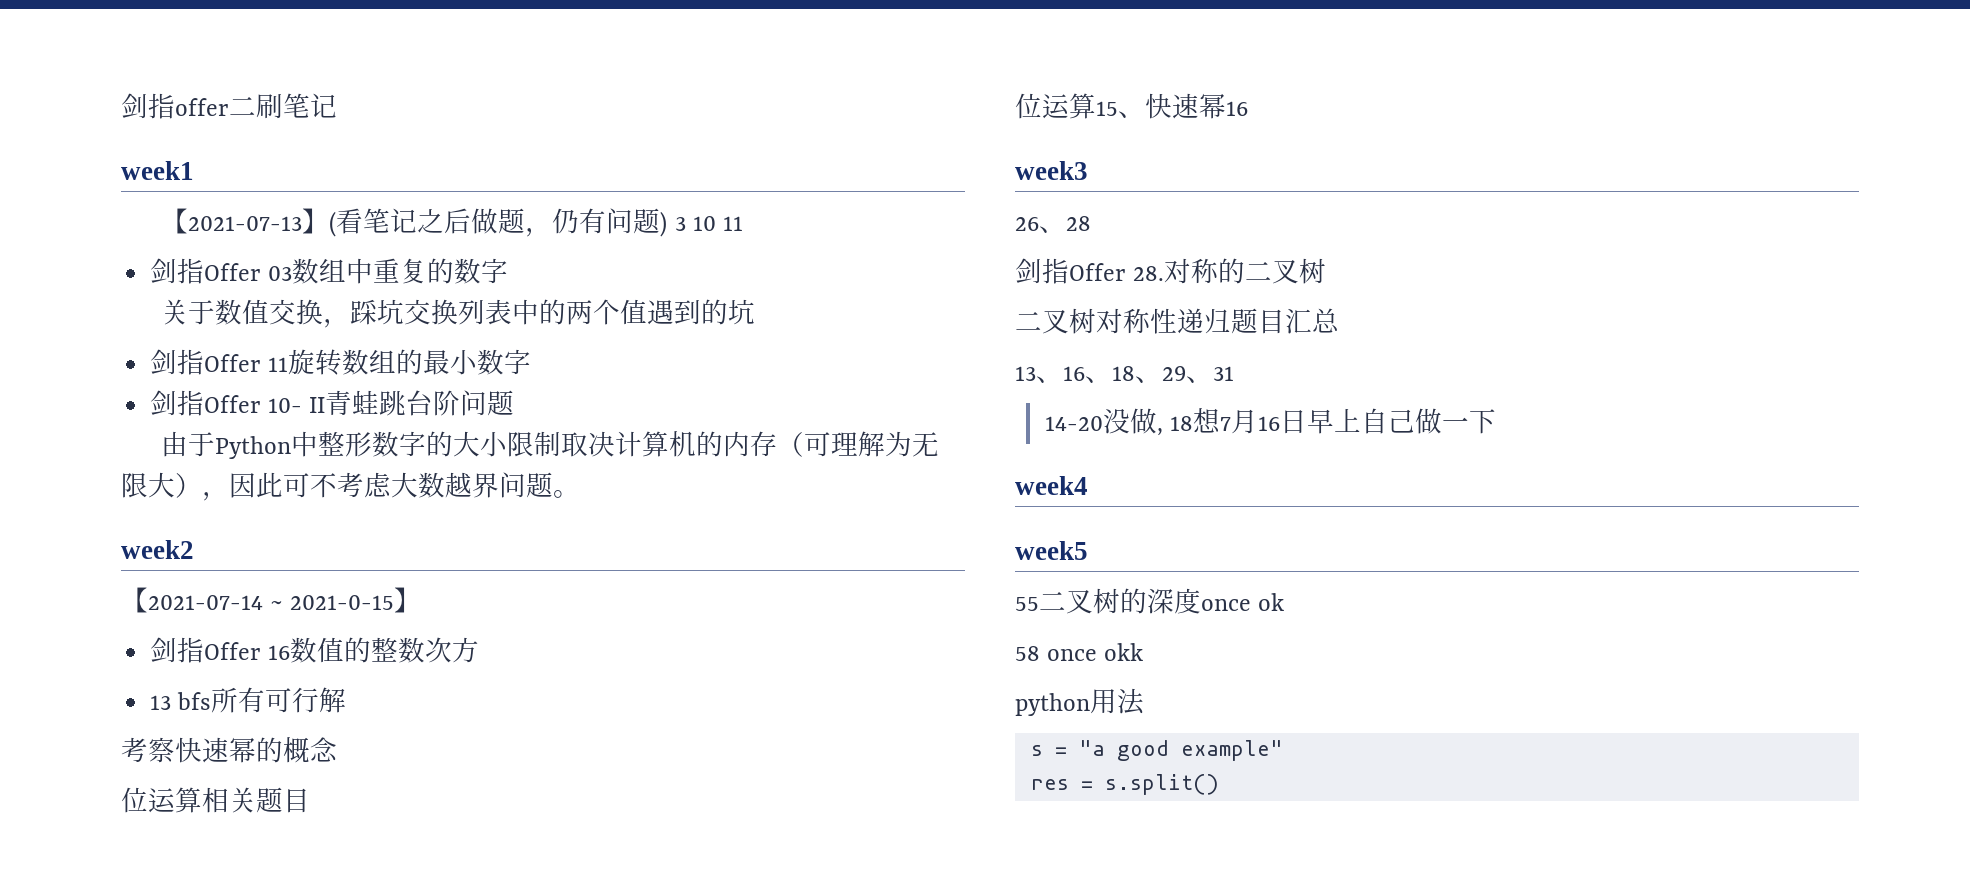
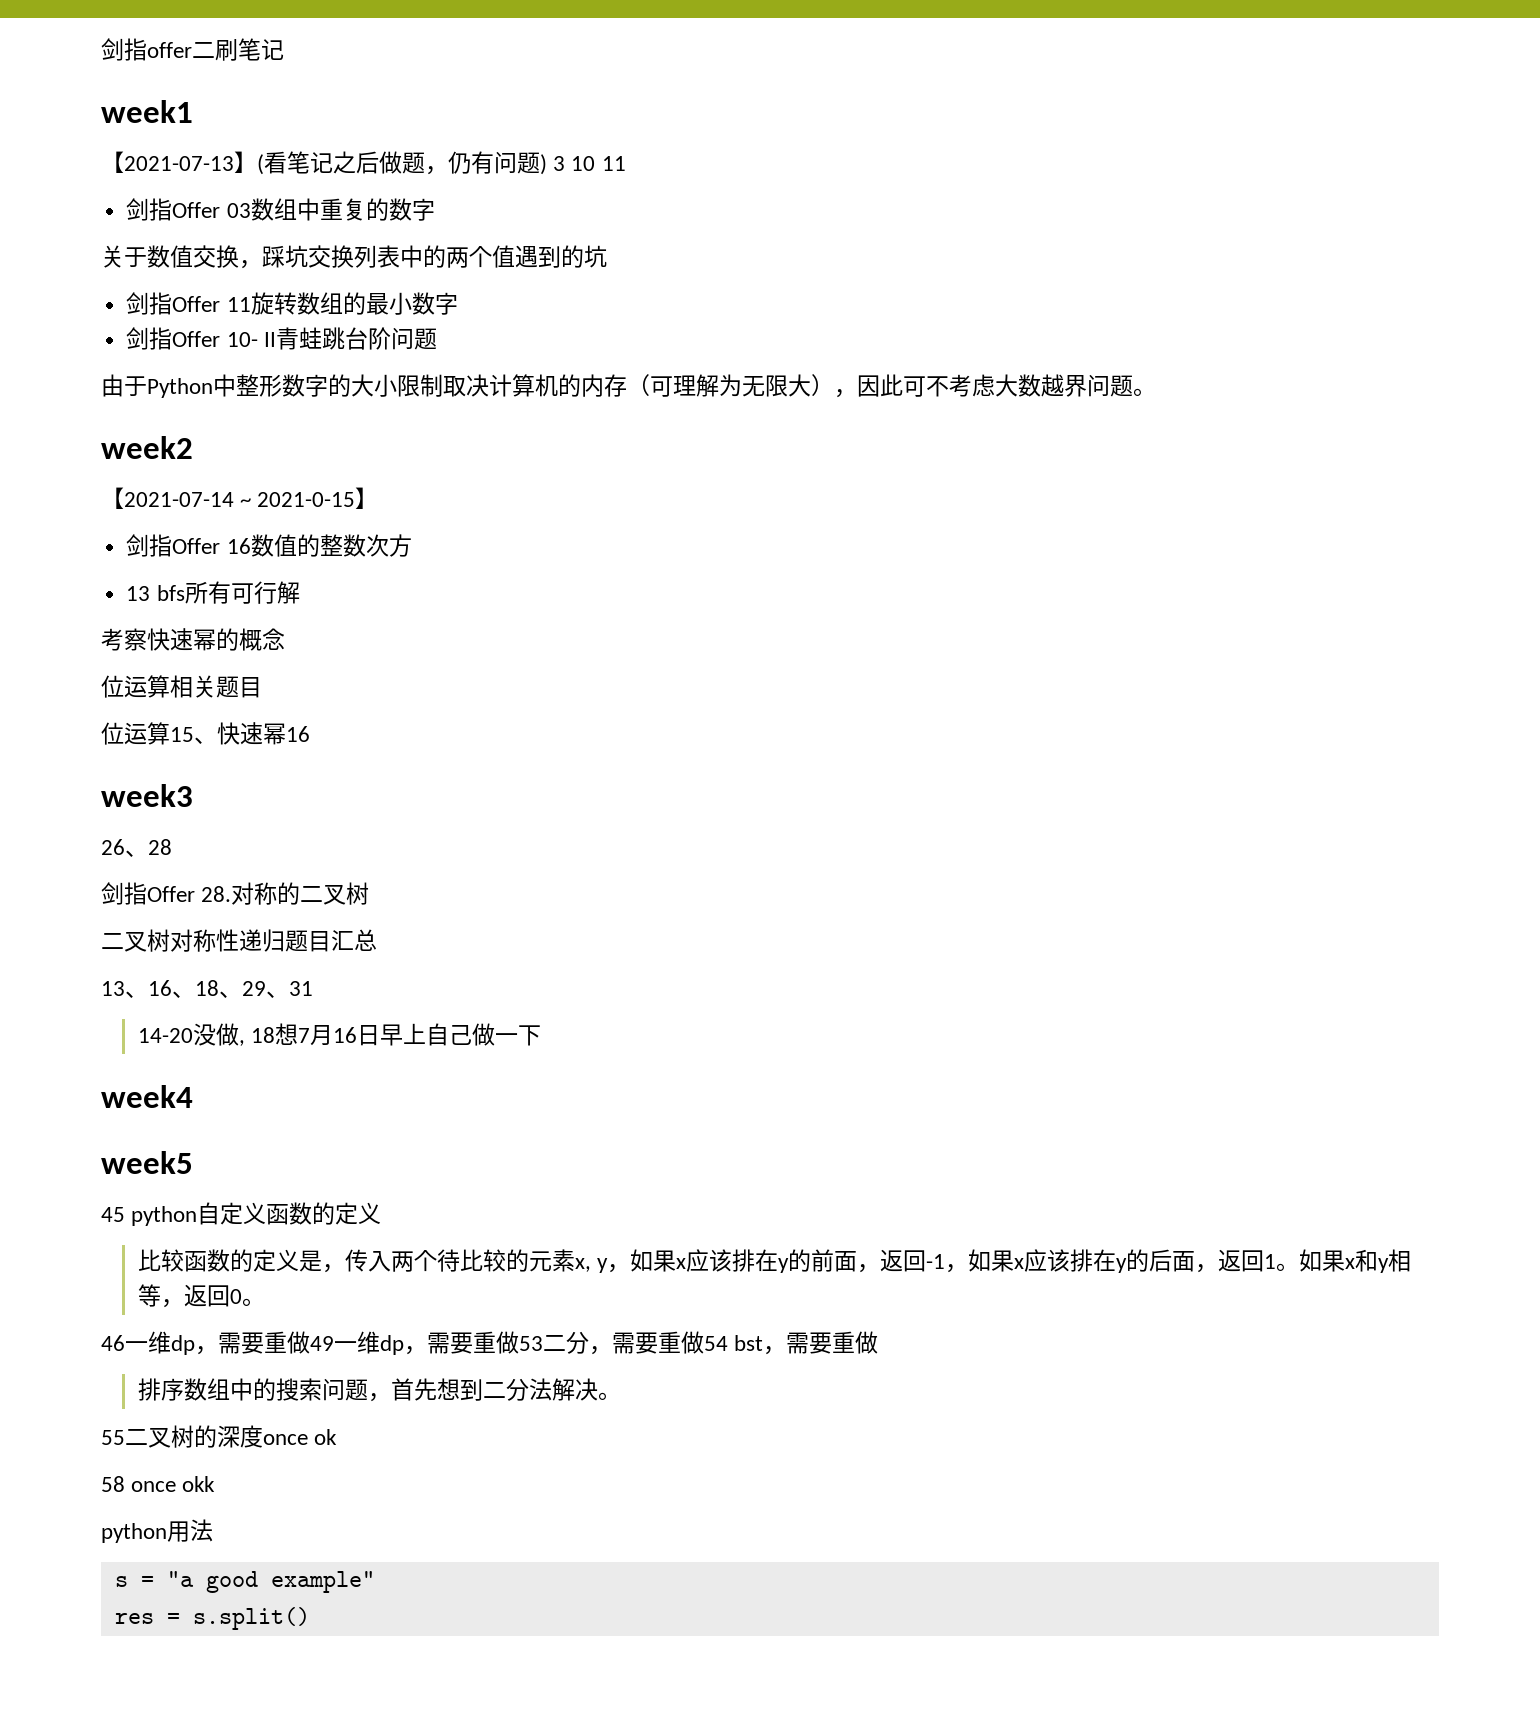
(1088, 550) none -> [101,1202,382,1226] [137,1249,1412,1273] [137,1284,265,1308] [101,1331,879,1355] [137,1378,621,1402] // 45 python自定义函数的定义 // 比较函数的定义是，传入两个待比较的元素x, y，如果x应该排在y的前面，返回-1，如果x应该排在y的后面，返回1。如果x和y相等，返回0。 // 46一维dp，需要重做49一维dp，需要重做53二分，需要重做54 bst，需要重做 // 排序数组中的搜索问题，首先想到二分法解决。

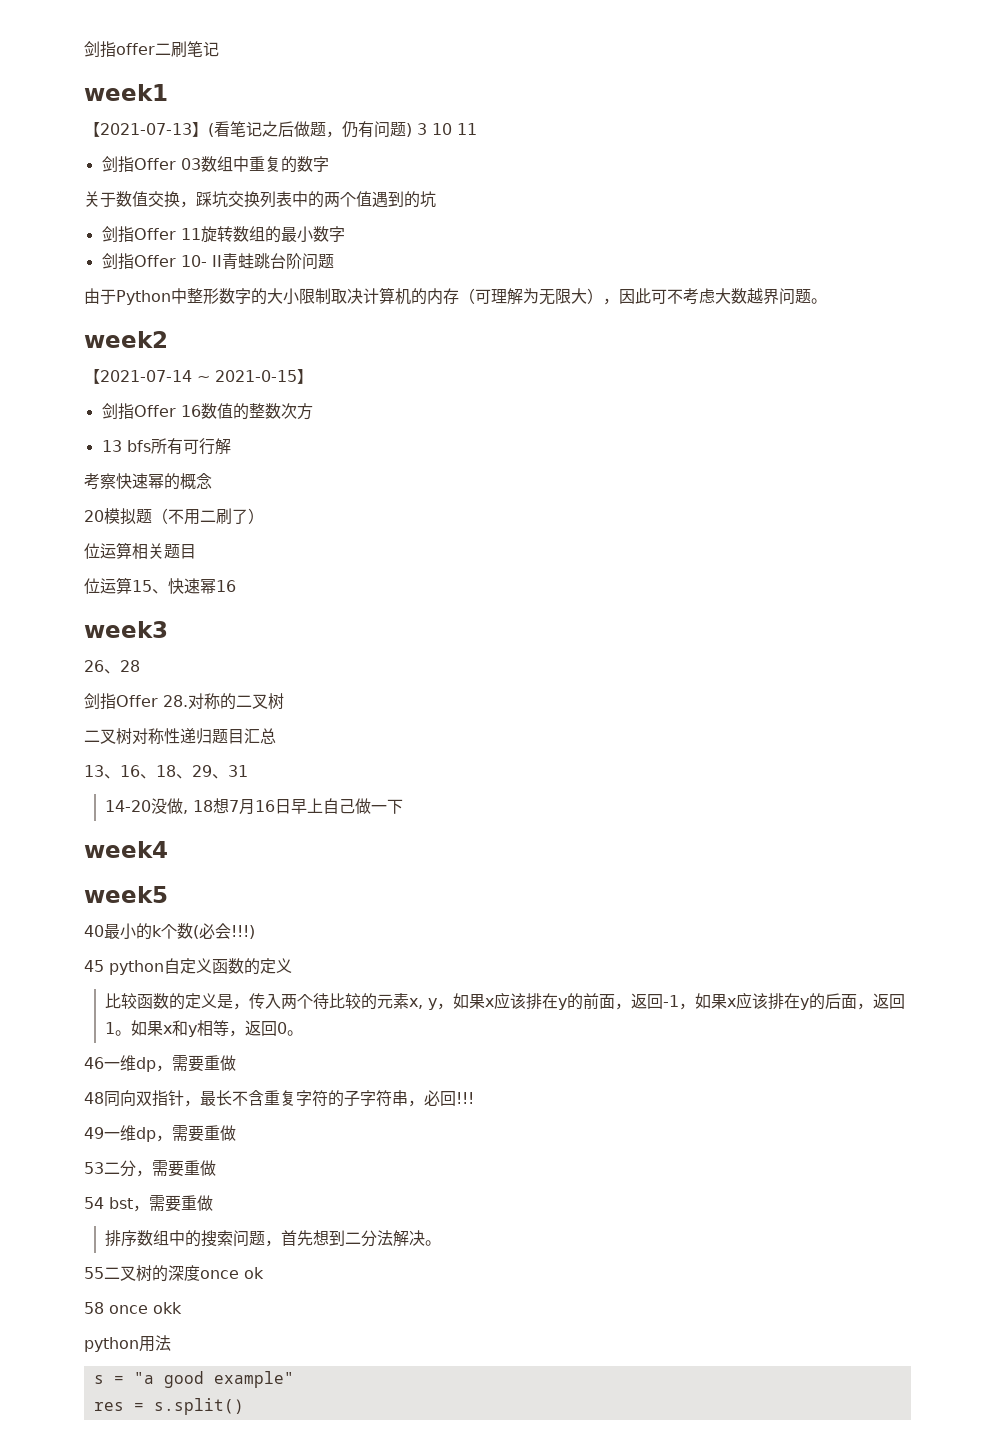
(285, 639) none -> [84,508,264,525] // 20模拟题（不用二刷了）
(193, 1162) none -> [84,923,255,940] // 40最小的k个数(必会!!!)
(310, 1342) none -> [84,1090,474,1107] // 48同向双指针，最长不含重复字符的子字符串，必回!!! //
(519, 1342) none -> (236, 1133) //
(704, 1342) none -> (216, 1168) //

